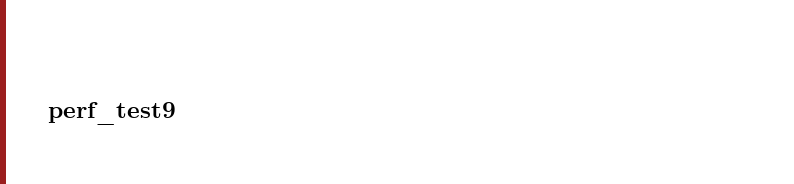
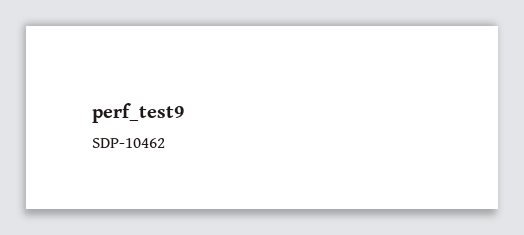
(176, 113) none -> [92,138,165,148] // SDP-10462

